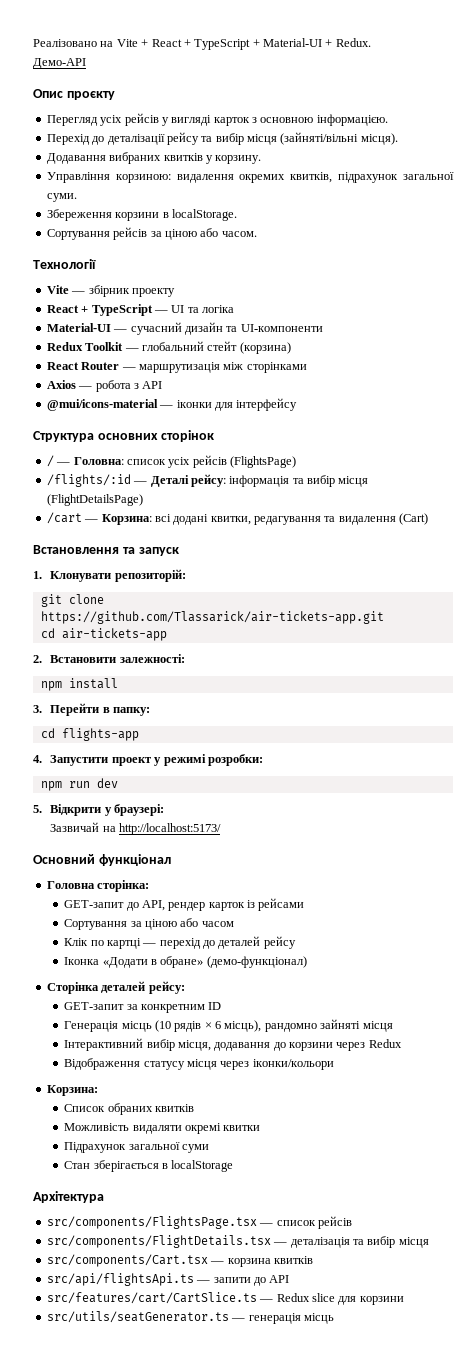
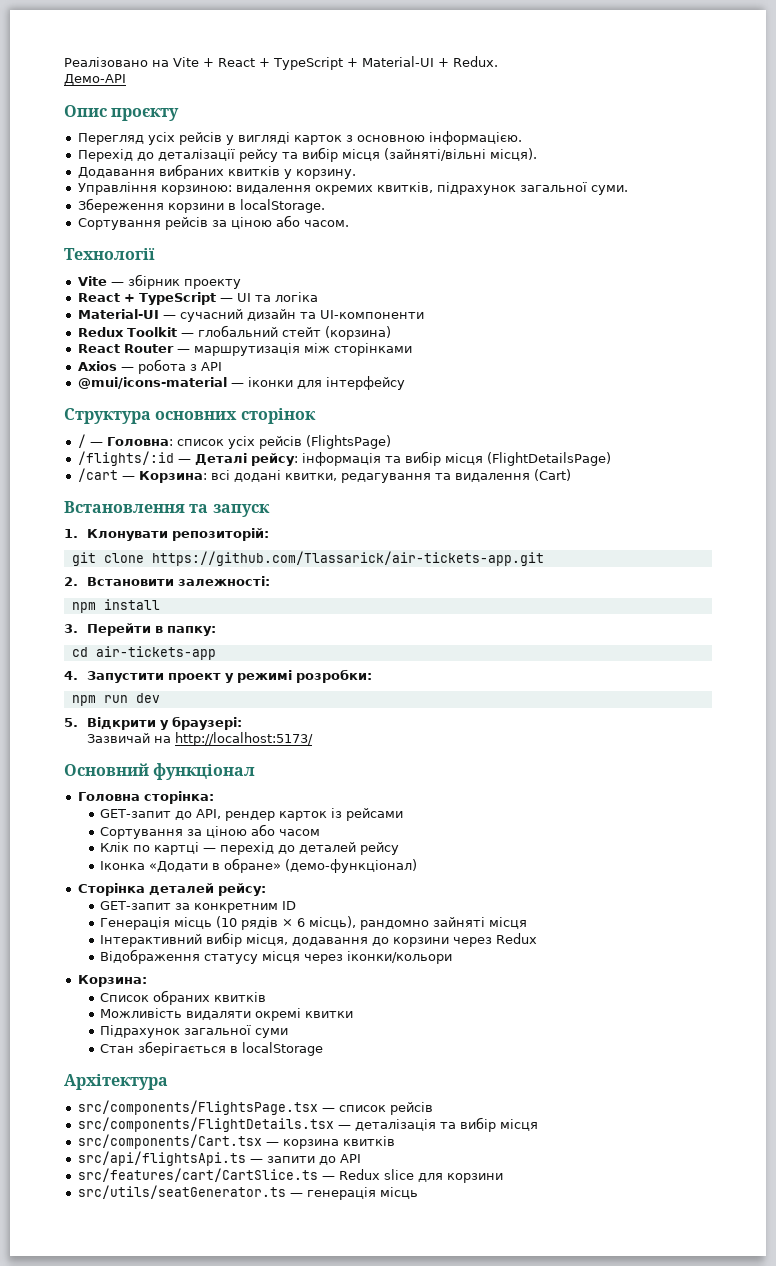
[40,628,167,641] // cd air-tickets-app -> (544, 558) none
[61,728,139,741] flights-app -> [95,646,216,660] air-tickets-app

